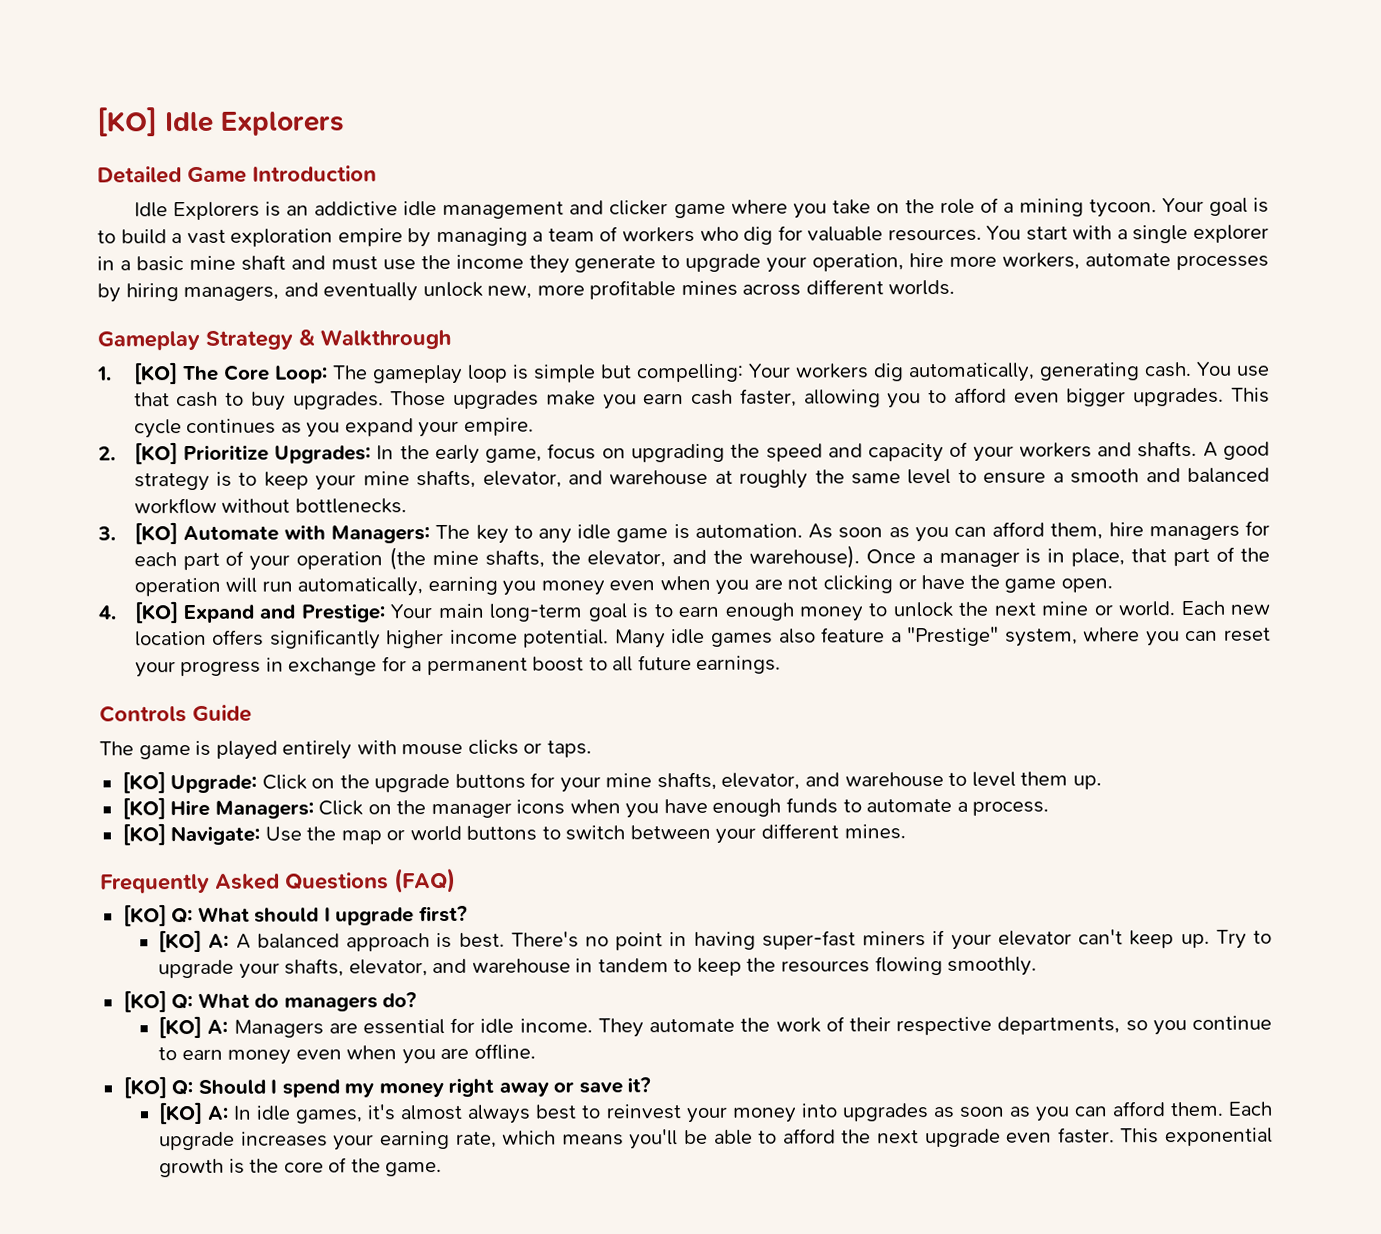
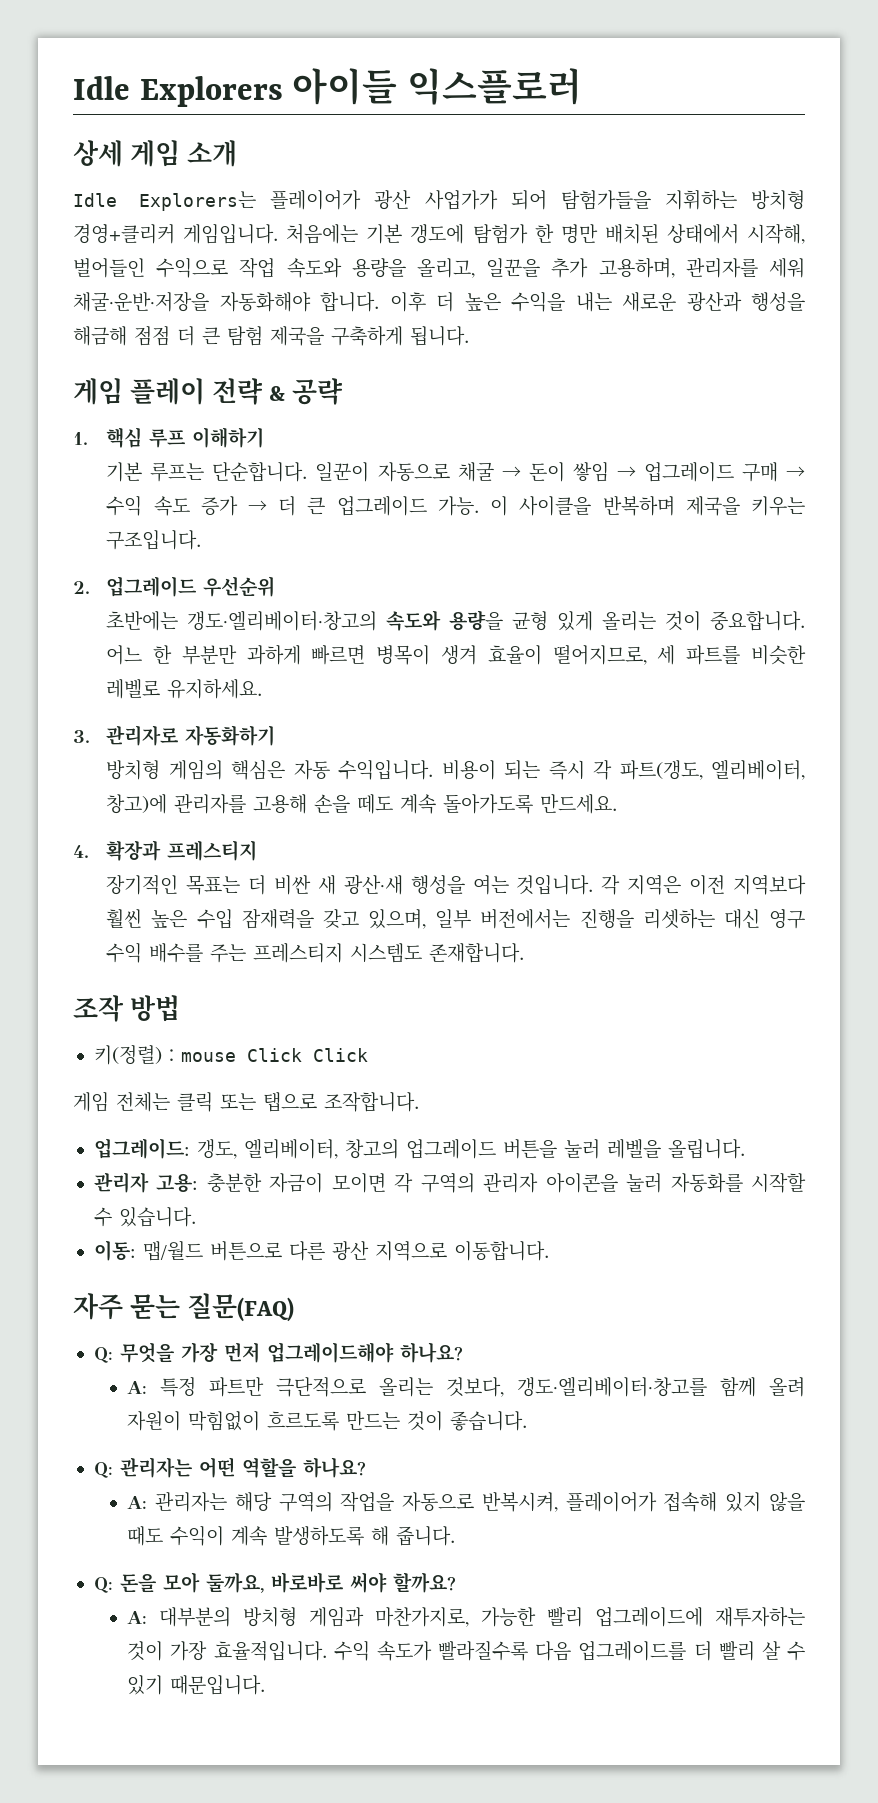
[96,107,344,137] [97,165,377,184] [134,197,1270,221] [97,224,1269,248] [97,252,1270,274] [97,279,956,303] [97,328,451,351] [96,361,1270,385] [133,387,1270,411] [133,417,534,439] [98,440,1270,465] [133,467,1270,492] [133,497,407,515] [97,520,1270,545] [133,545,1270,571] [133,574,1113,597] [98,600,1271,624] [134,626,1271,650] [134,654,782,678] [99,704,252,723] [99,739,592,760] [121,771,1102,794] [121,797,1050,820] [121,823,906,846] [100,867,456,894] [122,904,468,927] [158,929,1273,953] [158,955,1038,979] [122,990,418,1013] [158,1015,1272,1039] [158,1043,536,1065] [122,1076,652,1099] [158,1101,1273,1125] [159,1127,1274,1151] [159,1157,443,1178] [KO] Idle Explorers // Detailed Game Introduction // Idle Explorers is an addictive idle management and clicker game where you take on the role of a mining tycoon. Your goal is to build a vast exploration empire by managing a team of workers who dig for valuable resources. You start with a single explorer in a basic mine shaft and must use the income they generate to upgrade your operation, hire more workers, automate processes by hiring managers, and eventually unlock new, more profitable mines across different worlds. // Gameplay Strategy & Walkthrough // 1. [KO] The Core Loop: The gameplay loop is simple but compelling: Your workers dig automatically, generating cash. You use that cash to buy upgrades. Those upgrades make you earn cash faster, allowing you to afford even bigger upgrades. This cycle continues as you expand your empire. // 2. [KO] Prioritize Upgrades: In the early game, focus on upgrading the speed and capacity of your workers and shafts. A good strategy is to keep your mine shafts, elevator, and warehouse at roughly the same level to ensure a smooth and balanced workflow without bottlenecks. // 3. [KO] Automate with Managers: The key to any idle game is automation. As soon as you can afford them, hire managers for each part of your operation (the mine shafts, the elevator, and the warehouse). Once a manager is in place, that part of the operation will run automatically, earning you money even when you are not clicking or have the game open. // 4. [KO] Expand and Prestige: Your main long-term goal is to earn enough money to unlock the next mine or world. Each new location offers significantly higher income potential. Many idle games also feature a "Prestige" system, where you can reset your progress in exchange for a permanent boost to all future earnings. // Controls Guide // The game is played entirely with mouse clicks or taps. // [KO] Upgrade: Click on the upgrade buttons for your mine shafts, elevator, and warehouse to level them up. // [KO] Hire Managers: Click on the manager icons when you have enough funds to automate a process. // [KO] Navigate: Use the map or world buttons to switch between your different mines. // Frequently Asked Questions (FAQ) // [KO] Q: What should I upgrade first? // [KO] A: A balanced approach is best. There's no point in having super-fast miners if your elevator can't keep up. Try to upgrade your shafts, elevator, and warehouse in tandem to keep the resources flowing smoothly. // [KO] Q: What do managers do? // [KO] A: Managers are essential for idle income. They automate the work of their respective departments, so you continue to earn money even when you are offline. // [KO] Q: Should I spend my money right away or save it? // [KO] A: In idle games, it's almost always best to reinvest your money into upgrades as soon as you can afford them. Each upgrade increases your earning rate, which means you'll be able to afford the next upgrade even faster. This exponential growth is the core of the game. -> [73,68,583,107] [73,140,238,167] [73,189,805,211] [73,223,806,244] [73,257,805,278] [73,291,805,312] [73,326,469,346] [73,378,344,405] [73,427,265,448] [106,461,805,482] [106,495,806,516] [106,530,202,550] [73,576,276,597] [106,610,806,631] [106,645,807,665] [106,679,263,699] [73,725,276,746] [106,759,805,780] [106,793,618,814] [73,840,258,861] [106,875,806,895] [106,909,805,929] [106,942,525,963] [73,995,181,1022] [93,1045,368,1065] [73,1091,419,1112] [93,1138,745,1159] [93,1172,806,1193] [93,1207,196,1227] [93,1240,549,1261] [73,1293,295,1322] [93,1342,463,1363] [127,1376,805,1397] [127,1411,528,1431] [93,1457,366,1478] [127,1491,806,1512] [127,1525,456,1546] [93,1572,456,1593] [127,1606,805,1627] [127,1640,806,1661] [127,1675,266,1695] Idle Explorers 아이들 익스플로러 // 상세 게임 소개 // Idle Explorers는 플레이어가 광산 사업가가 되어 탐험가들을 지휘하는 방치형 경영+클리커 게임입니다. 처음에는 기본 갱도에 탐험가 한 명만 배치된 상태에서 시작해, 벌어들인 수익으로 작업 속도와 용량을 올리고, 일꾼을 추가 고용하며, 관리자를 세워 채굴·운반·저장을 자동화해야 합니다. 이후 더 높은 수익을 내는 새로운 광산과 행성을 해금해 점점 더 큰 탐험 제국을 구축하게 됩니다. // 게임 플레이 전략 & 공략 // 1. 핵심 루프 이해하기 // 기본 루프는 단순합니다. 일꾼이 자동으로 채굴 → 돈이 쌓임 → 업그레이드 구매 → 수익 속도 증가 → 더 큰 업그레이드 가능. 이 사이클을 반복하며 제국을 키우는 구조입니다. // 2. 업그레이드 우선순위 // 초반에는 갱도·엘리베이터·창고의 속도와 용량을 균형 있게 올리는 것이 중요합니다. 어느 한 부분만 과하게 빠르면 병목이 생겨 효율이 떨어지므로, 세 파트를 비슷한 레벨로 유지하세요. // 3. 관리자로 자동화하기 // 방치형 게임의 핵심은 자동 수익입니다. 비용이 되는 즉시 각 파트(갱도, 엘리베이터, 창고)에 관리자를 고용해 손을 떼도 계속 돌아가도록 만드세요. // 4. 확장과 프레스티지 // 장기적인 목표는 더 비싼 새 광산·새 행성을 여는 것입니다. 각 지역은 이전 지역보다 훨씬 높은 수입 잠재력을 갖고 있으며, 일부 버전에서는 진행을 리셋하는 대신 영구 수익 배수를 주는 프레스티지 시스템도 존재합니다. // 조작 방법 // 키(정렬)：mouse Click Click // 게임 전체는 클릭 또는 탭으로 조작합니다. // 업그레이드: 갱도, 엘리베이터, 창고의 업그레이드 버튼을 눌러 레벨을 올립니다. // 관리자 고용: 충분한 자금이 모이면 각 구역의 관리자 아이콘을 눌러 자동화를 시작할 수 있습니다. // 이동: 맵/월드 버튼으로 다른 광산 지역으로 이동합니다. // 자주 묻는 질문(FAQ) // Q: 무엇을 가장 먼저 업그레이드해야 하나요? // A: 특정 파트만 극단적으로 올리는 것보다, 갱도·엘리베이터·창고를 함께 올려 자원이 막힘없이 흐르도록 만드는 것이 좋습니다. // Q: 관리자는 어떤 역할을 하나요? // A: 관리자는 해당 구역의 작업을 자동으로 반복시켜, 플레이어가 접속해 있지 않을 때도 수익이 계속 발생하도록 해 줍니다. // Q: 돈을 모아 둘까요, 바로바로 써야 할까요? // A: 대부분의 방치형 게임과 마찬가지로, 가능한 빨리 업그레이드에 재투자하는 것이 가장 효율적입니다. 수익 속도가 빨라질수록 다음 업그레이드를 더 빨리 살 수 있기 때문입니다.

